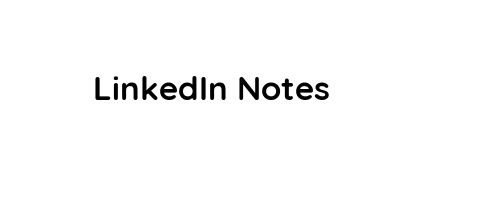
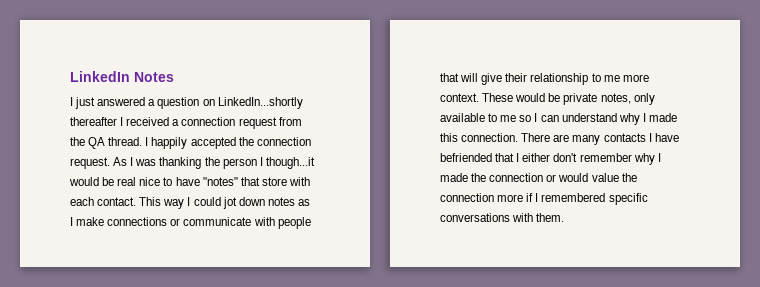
(330, 88) none -> [70,97,303,109] [70,117,302,129] [70,137,311,149] [70,157,315,169] [69,177,310,186] [70,197,310,209] [70,217,311,229] [440,73,649,85] [440,93,655,105] [440,113,677,125] [440,133,679,145] [440,153,661,165] [440,173,637,182] [440,193,648,205] [440,213,565,222] // I just answered a question on LinkedIn...shortly thereafter I received a connection request from the QA thread. I happily accepted the connection request. As I was thanking the person I though...it would be real nice to have "notes" that store with each contact. This way I could jot down notes as I make connections or communicate with people that will give their relationship to me more context. These would be private notes, only available to me so I can understand why I made this connection. There are many contacts I have befriended that I either don't remember why I made the connection or would value the connection more if I remembered specific conversations with them.

